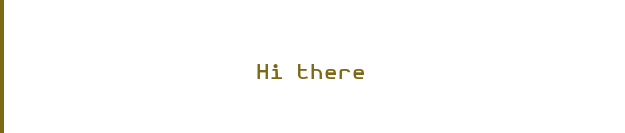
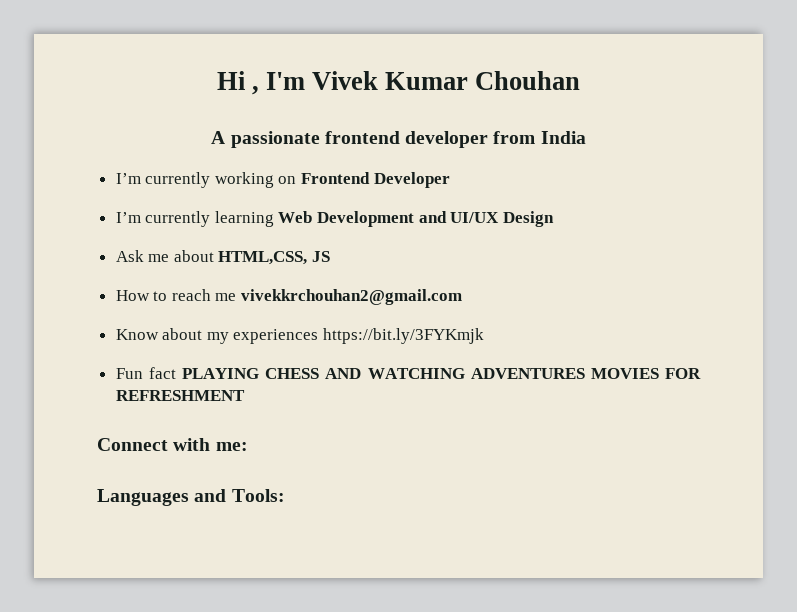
[296,64,366,79] there -> [251,71,581,95] [211,131,586,148] [115,172,450,188] [115,211,554,227] [115,250,331,265] [115,289,463,305] [115,328,485,344] [115,367,701,379] [115,390,245,401] [97,438,248,451] [97,489,285,506] , I'm Vivek Kumar Chouhan // A passionate frontend developer from India // I’m currently working on Frontend Developer // I’m currently learning Web Development and UI/UX Design // Ask me about HTML,CSS, JS // How to reach me vivekkrchouhan2@gmail.com // Know about my experiences https://bit.ly/3FYKmjk // Fun fact PLAYING CHESS AND WATCHING ADVENTURES MOVIES FOR REFRESHMENT // Connect with me: // Languages and Tools:

